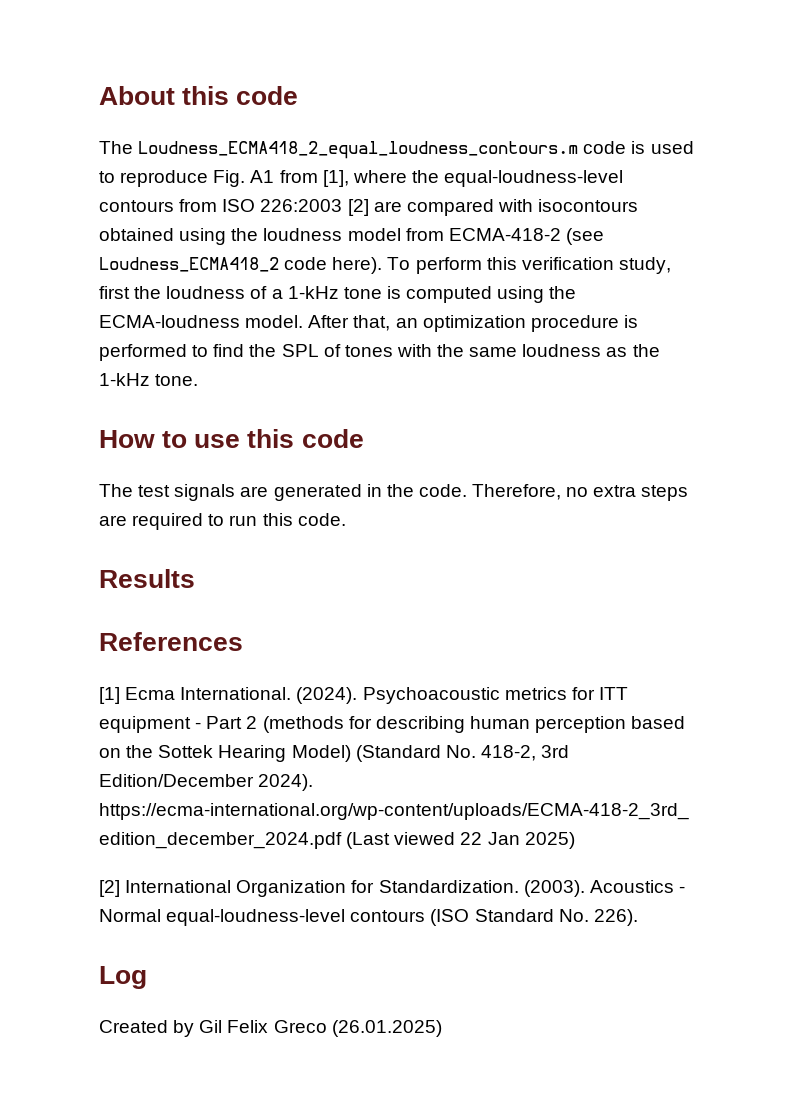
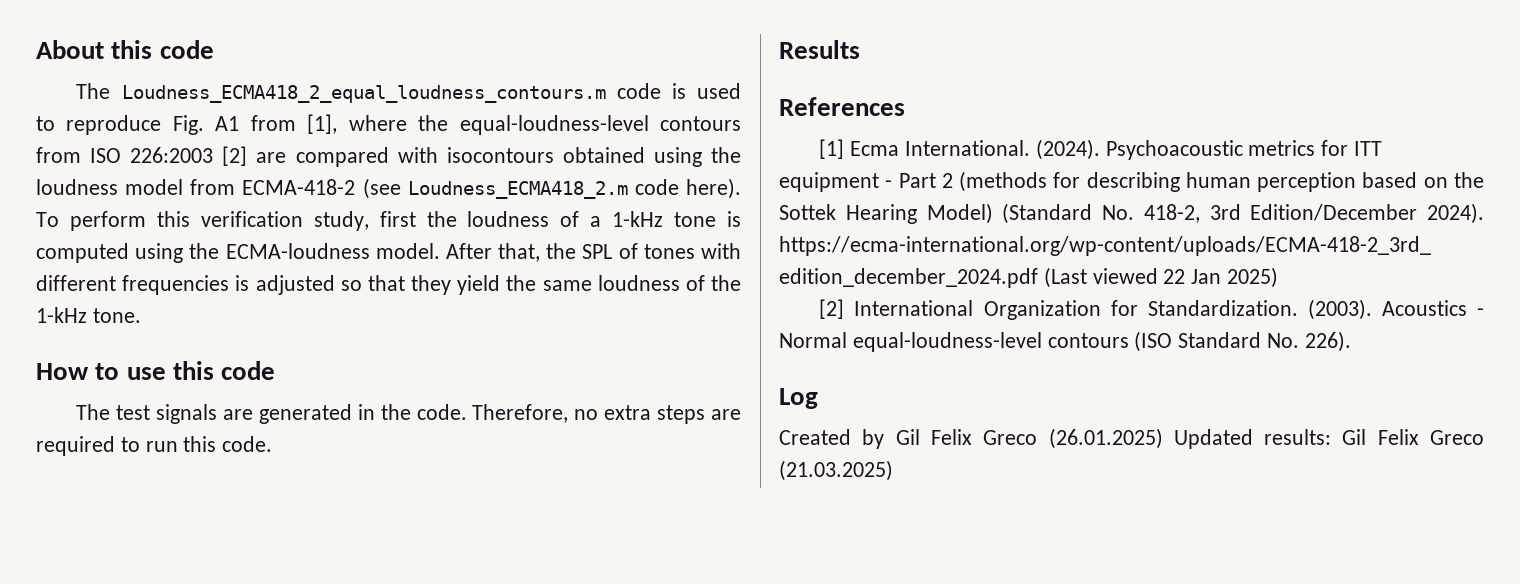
[99,257,279,272] Loudness_ECMA418_2 -> [407,181,628,199] Loudness_ECMA418_2.m
[395,315,638,332] [99,344,245,361] an optimization procedure is performed to find -> (541, 252) none
(432, 350) none -> [36,275,501,295] different frequencies is adjusted so that they yield
[606,347,628,357] as -> [685,275,705,291] of
(442, 1028) none -> [1173,429,1484,449] [779,460,893,481] Updated results: Gil Felix Greco (21.03.2025)

